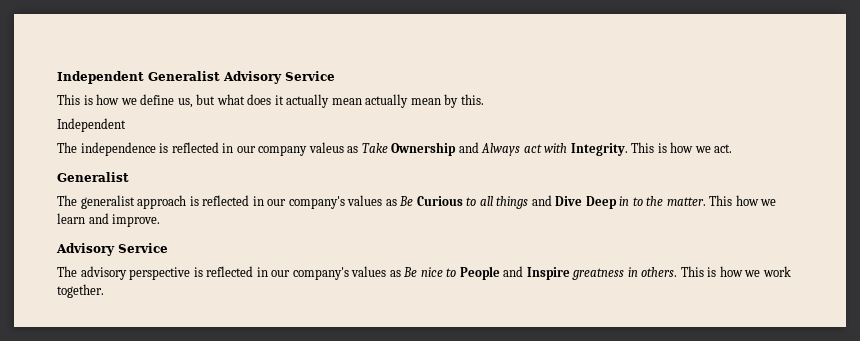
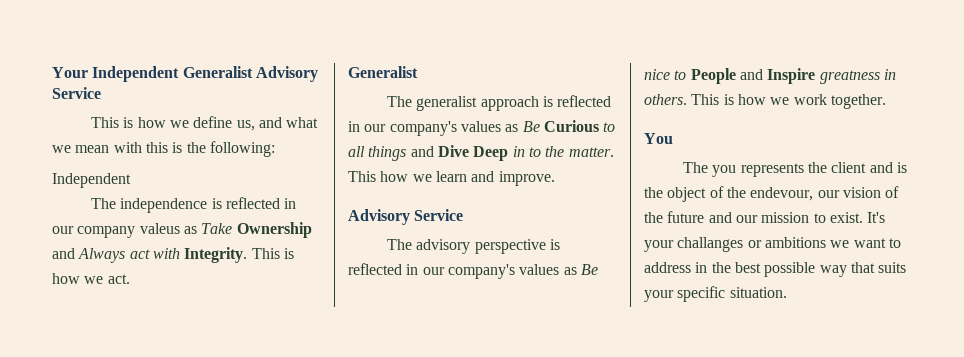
(57, 77) none -> [52,67,88,78] Your
[196,94,484,108] but what does it actually mean actually mean by this. -> [259,117,319,128] [52,141,275,157] and what we mean with this is the following:
(104, 291) none -> [644,133,673,144] [683,162,908,177] [644,186,900,202] [644,211,886,223] [644,237,901,252] [644,262,907,277] [644,286,787,302] // You // The you represents the client and is the object of the endevour, our vision of the future and our mission to exist. It's your challanges or ambitions we want to address in the best possible way that suits your specific situation.

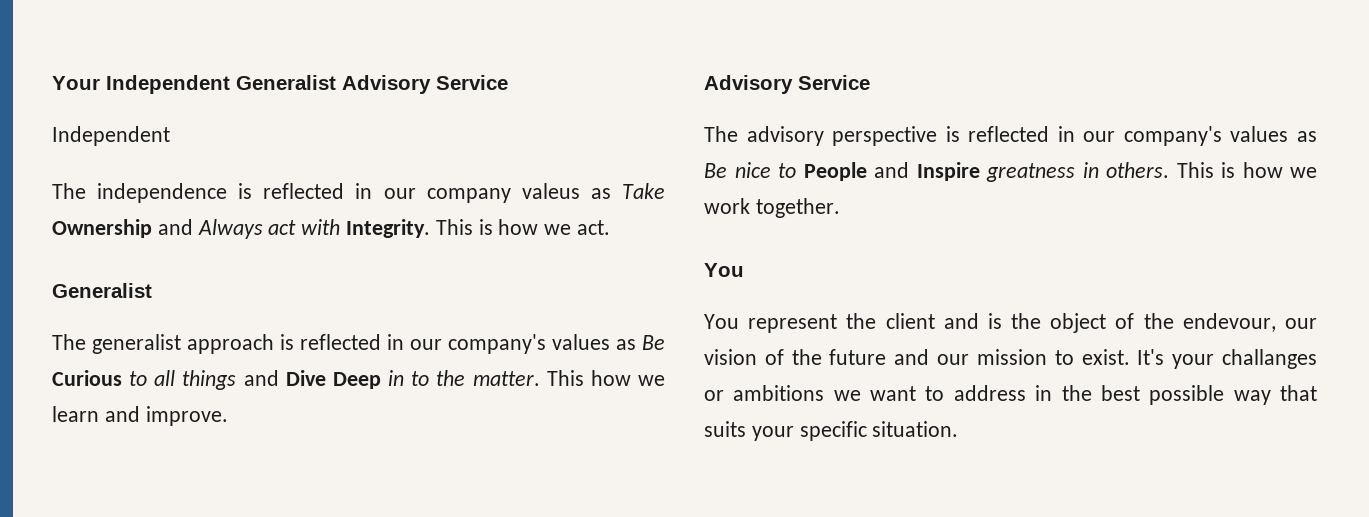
[91,116,319,131] [52,141,275,157] // This is how we define us, and what we mean with this is the following: -> (508, 82) none
[683,162,804,177] The you represents -> [704,314,838,333] You represent

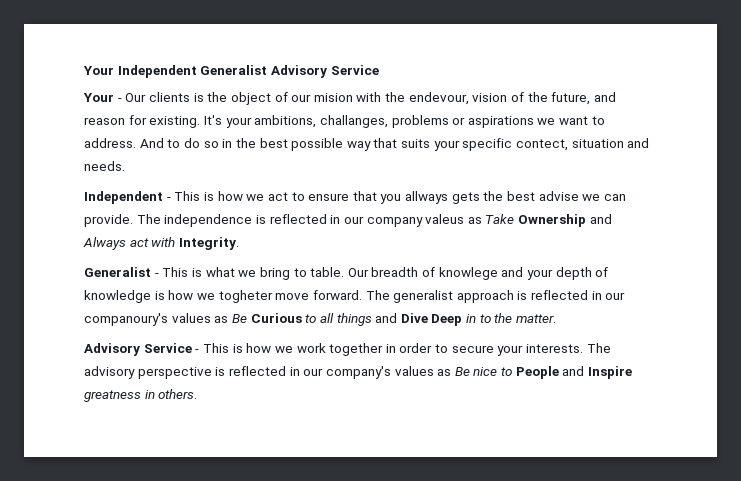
[52,126,170,146] Independent // -> [83,92,616,105] [84,115,605,128] [84,138,650,151] [84,161,125,171] [84,191,626,204] [84,214,133,227] Your - Our clients is the object of our mision with the endevour, vision of the future, and reason for existing. It's your ambitions, challanges, problems or aspirations we want to address. And to do so in the best possible way that suits your specific contect, situation and needs. // Independent - This is how we act to ensure that you allways gets the best advise we can provide.
[435,219,611,235] [52,283,152,298] This is how we act. // Generalist // -> [84,267,609,280] [84,290,362,303] // Generalist - This is what we bring to table. Our breadth of knowlege and your depth of knowledge is how we togheter move forward.
[448,334,546,354] company's -> [84,313,168,326] companoury's
[546,370,665,386] [52,406,228,426] [704,75,870,94] This how we learn and improve. // Advisory Service // -> [84,343,584,356] // Advisory Service - This is how we work together in order to secure your interests.
[1176,162,1317,178] [704,198,840,218] [704,263,744,277] [704,313,1317,333] [704,349,1317,369] [704,385,1317,405] [704,421,959,441] This is how we work together. // You // You represent the client and is the object of the endevour, our vision of the future and our mission to exist. It's your challanges or ambitions we want to address in the best possible way that suits your specific situation. -> (198, 394) none

